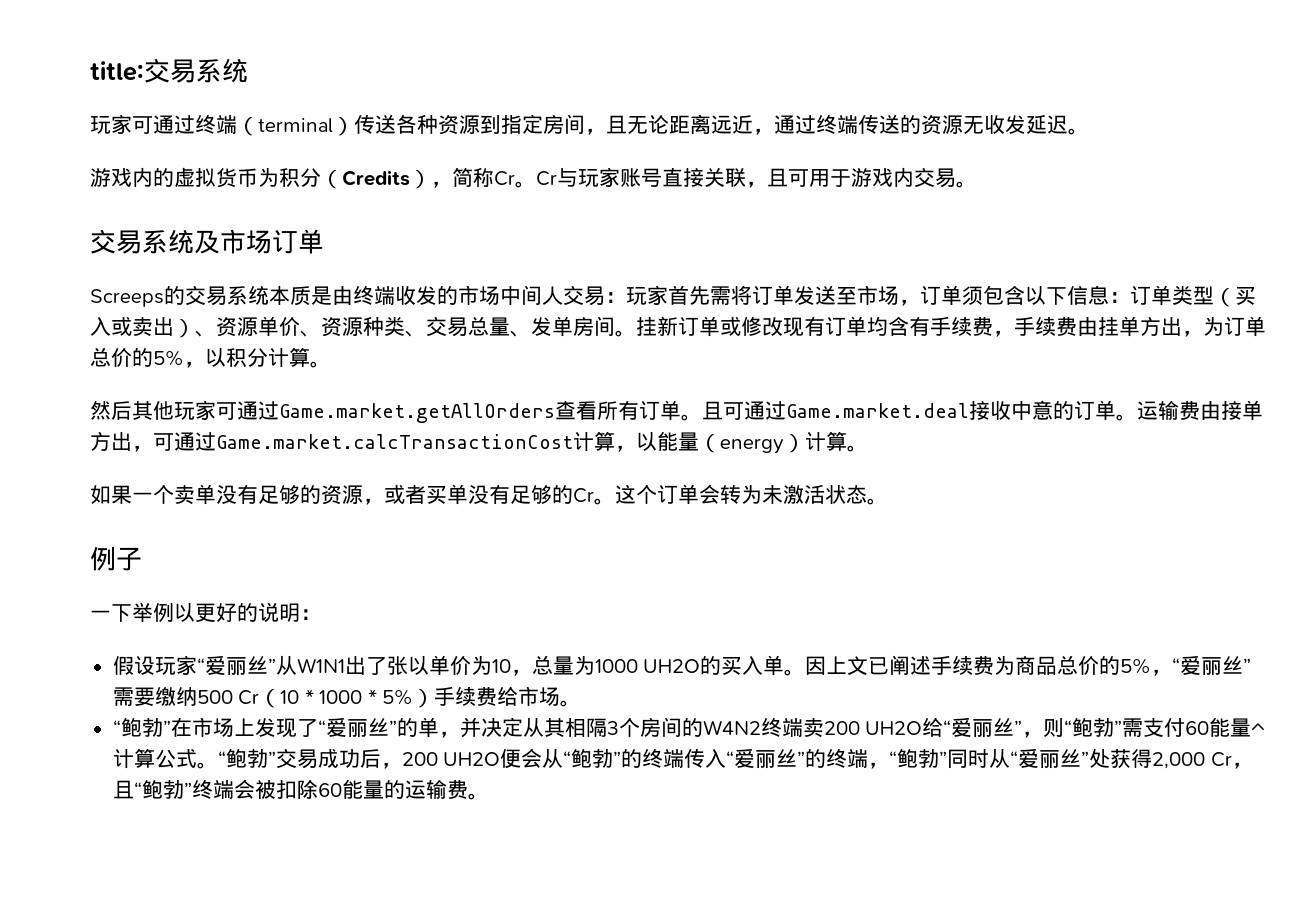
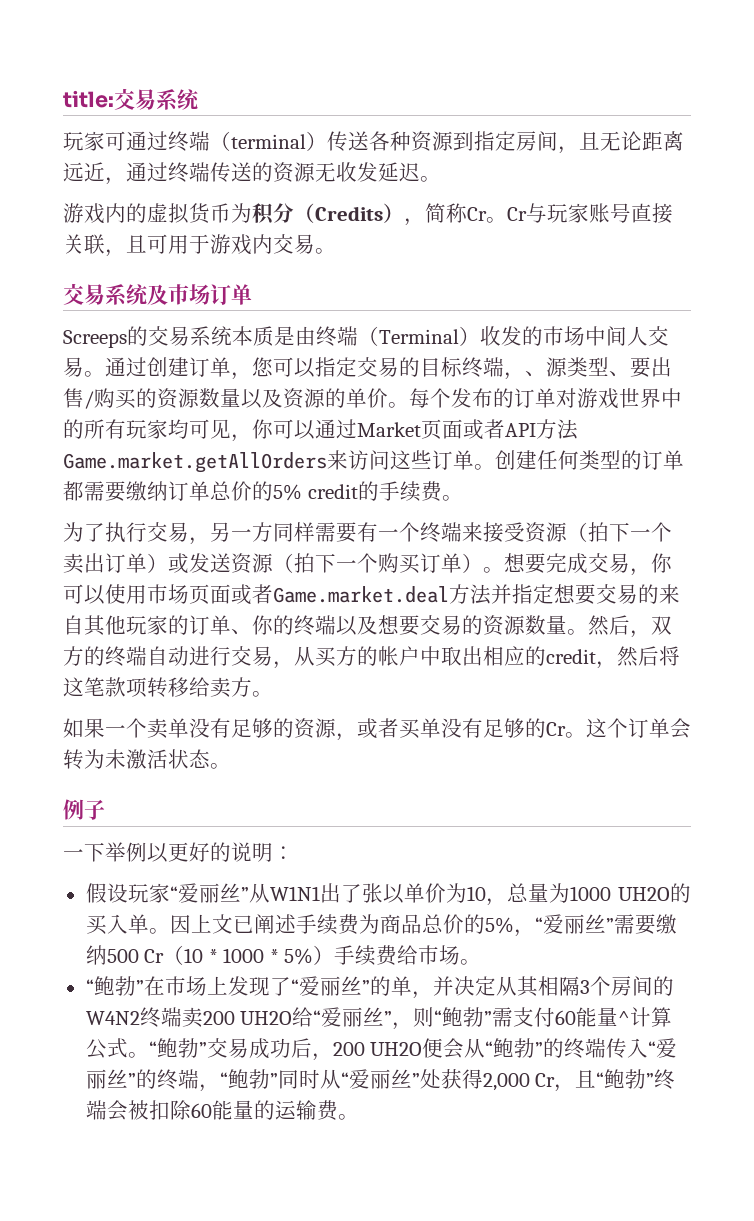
(395, 295) none -> [358,326,480,346] （Terminal）
[605,285,1256,307] [90,316,1266,338] [90,347,331,368] [90,400,1263,423] [90,431,847,454] ：玩家首先需将订单发送至市场，订单须包含以下信息：订单类型（买入或卖出）、资源单价、资源种类、交易总量、发单房间。挂新订单或修改现有订单均含有手续费，手续费由挂单方出，为订单总价的5%，以积分计算。 // 然后其他玩家可通过Game.market.getAllOrders查看所有订单。且可通过Game.market.deal接收中意的订单。运输费由接单方出，可通过Game.market.calcTransactionCost计算，以能量（energy）计算 -> [84,357,672,380] [63,388,682,409] [63,419,578,442] [63,450,684,473] [63,481,463,502] [63,522,672,545] [63,553,672,576] [63,584,680,605] [63,615,672,638] [63,646,680,669] [63,677,252,698] 。通过创建订单，您可以指定交易的目标终端，、源类型、要出售/购买的资源数量以及资源的单价。每个发布的订单对游戏世界中的所有玩家均可见，你可以通过Market页面或者API方法Game.market.getAllOrders来访问这些订单。创建任何类型的订单都需要缴纳订单总价的5% credit的手续费。 // 为了执行交易，另一方同样需要有一个终端来接受资源（拍下一个卖出订单）或发送资源（拍下一个购买订单）。想要完成交易，你可以使用市场页面或者Game.market.deal方法并指定想要交易的来自其他玩家的订单、你的终端以及想要交易的资源数量。然后，双方的终端自动进行交易，从买方的帐户中取出相应的credit，然后将这笔款项转移给卖方

